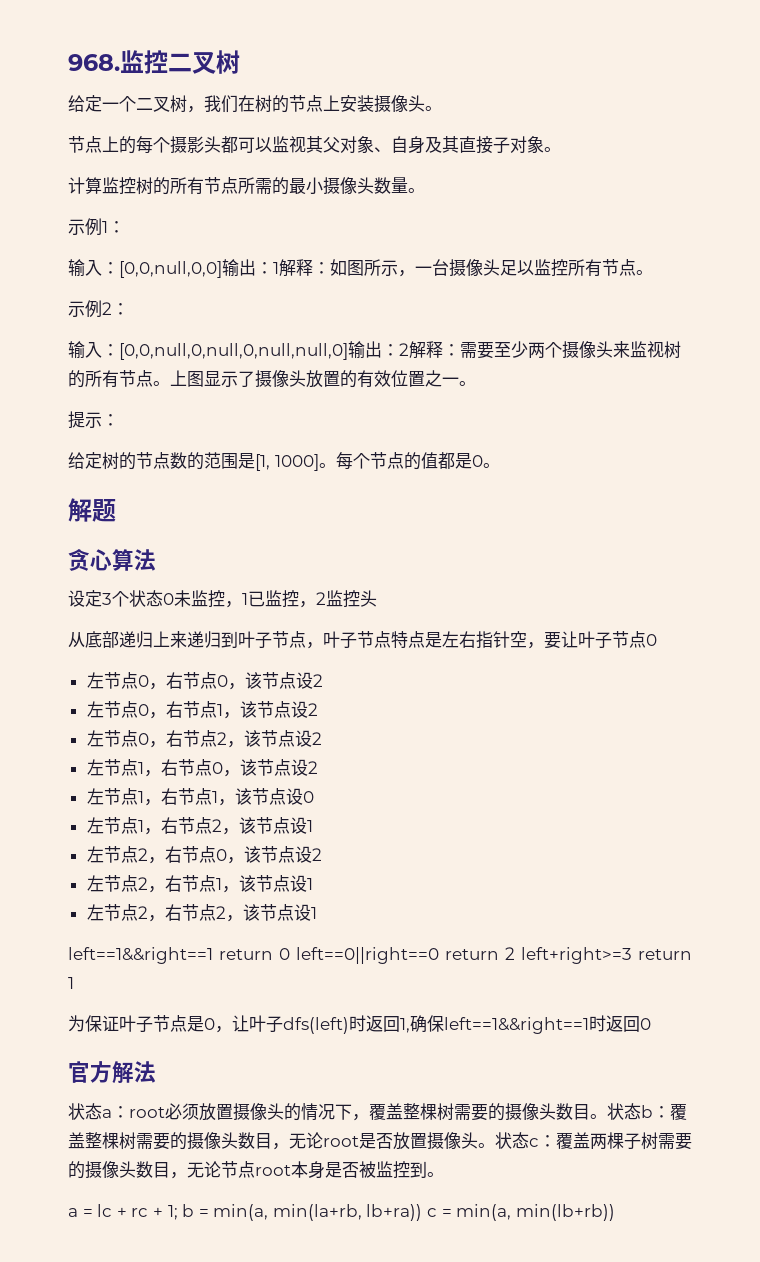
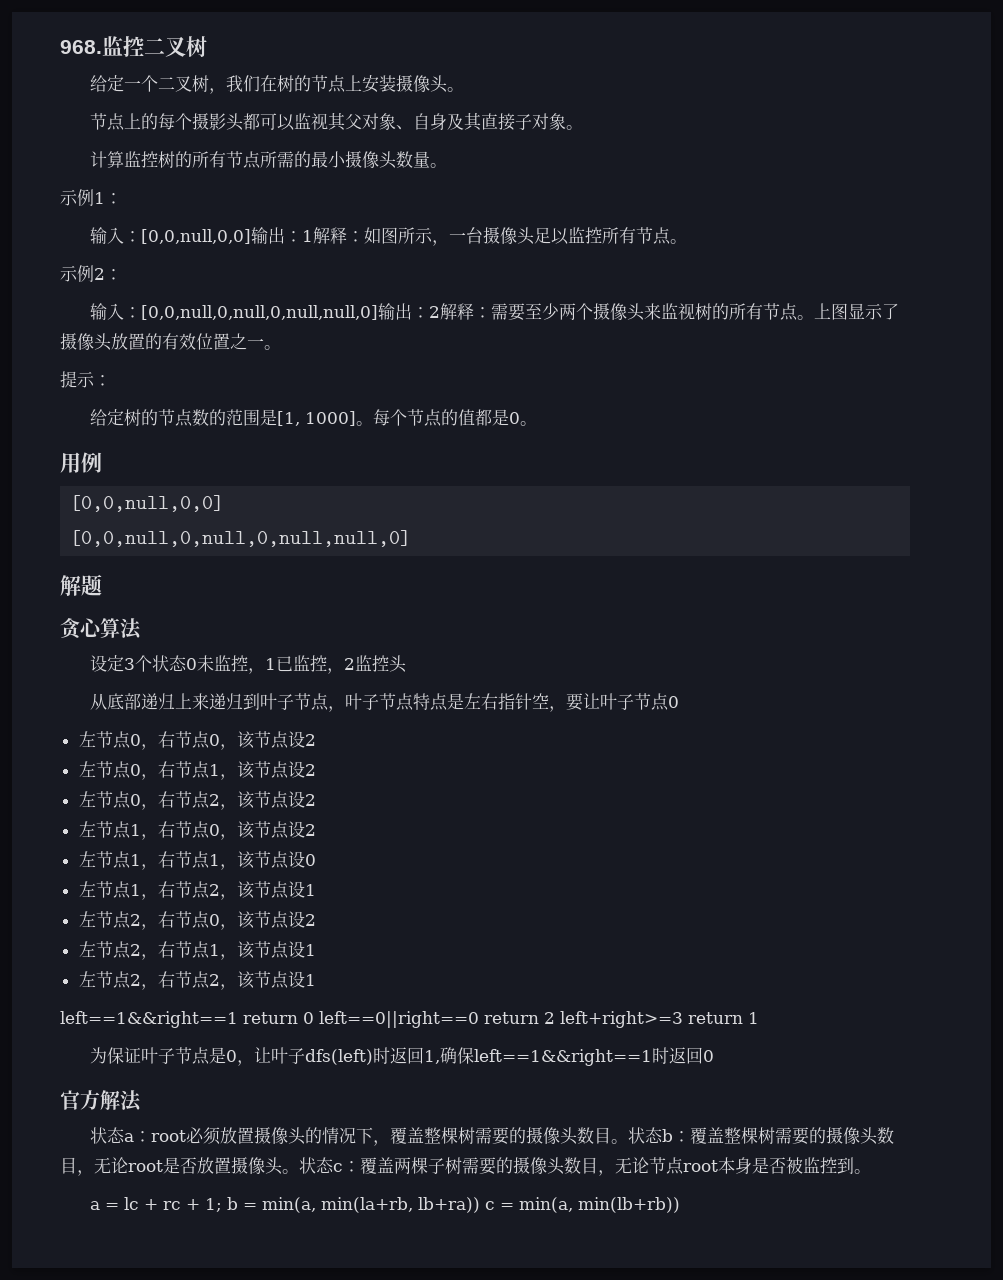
(500, 465) none -> [60,452,102,473] [70,495,225,512] [70,530,412,547] // 用例 // [0,0,null,0,0] // [0,0,null,0,null,0,null,null,0]

